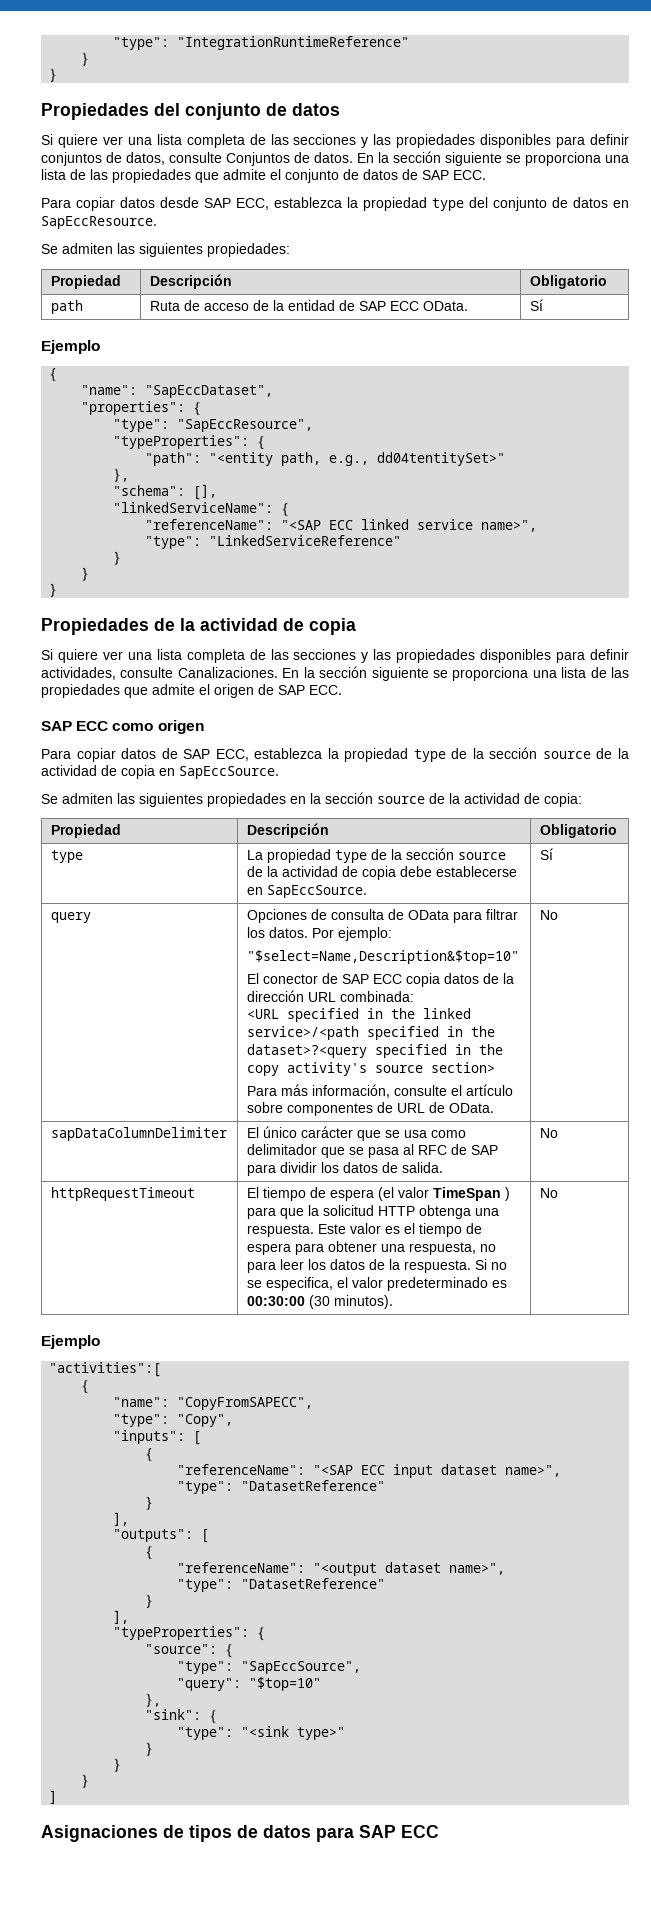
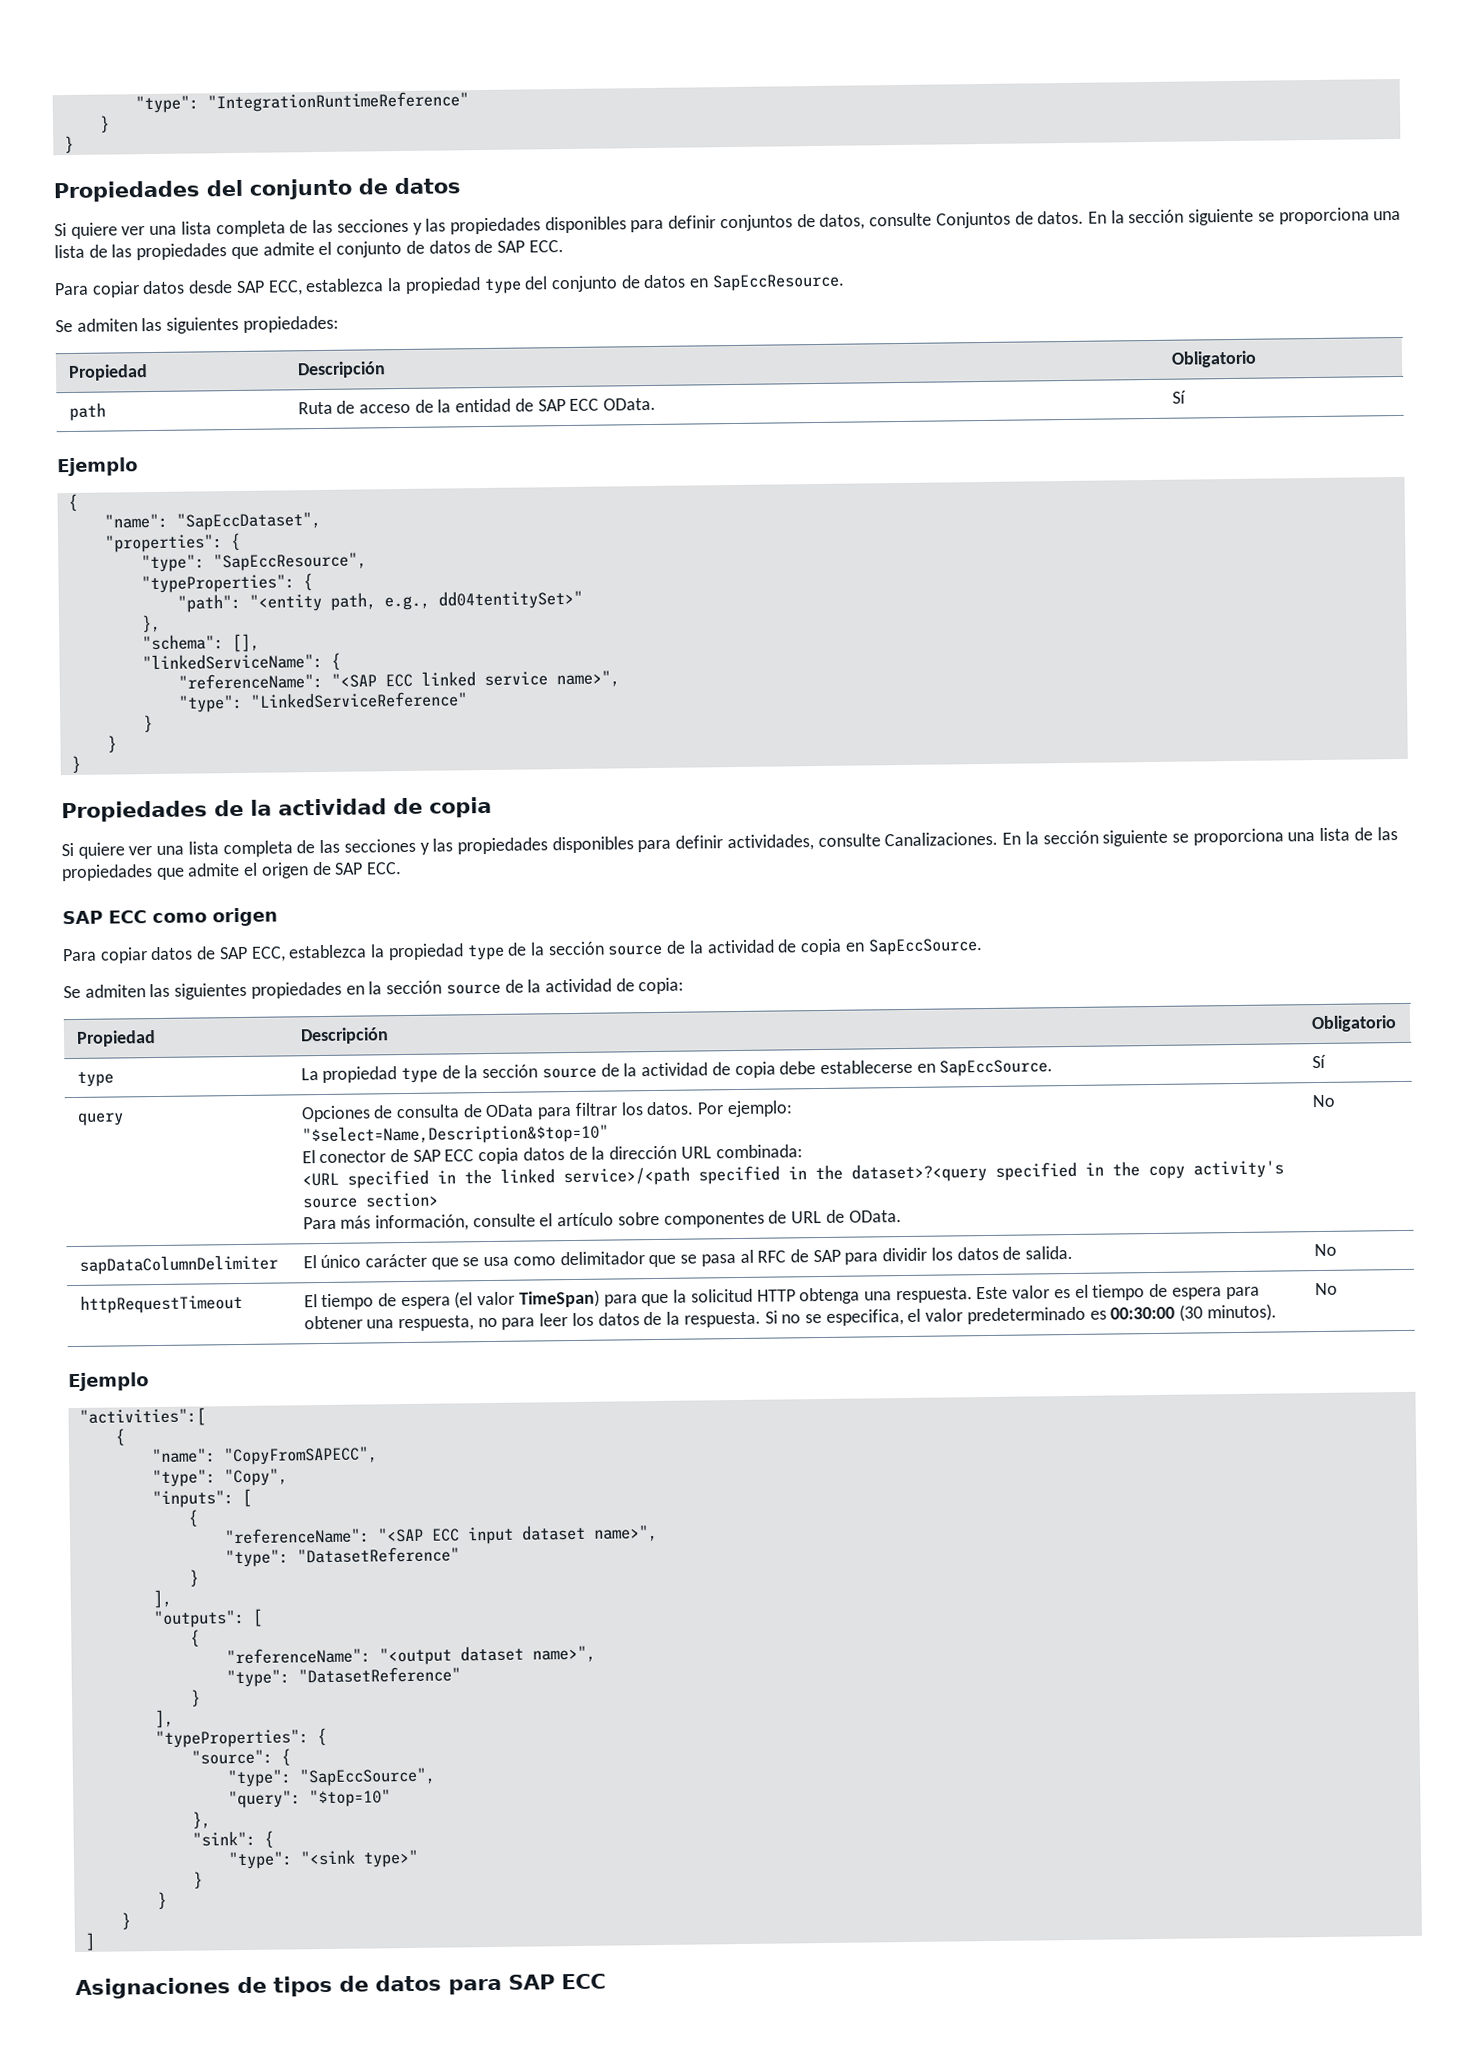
[432,1187,510,1201] TimeSpan ) -> [518,1289,600,1308] TimeSpan)

